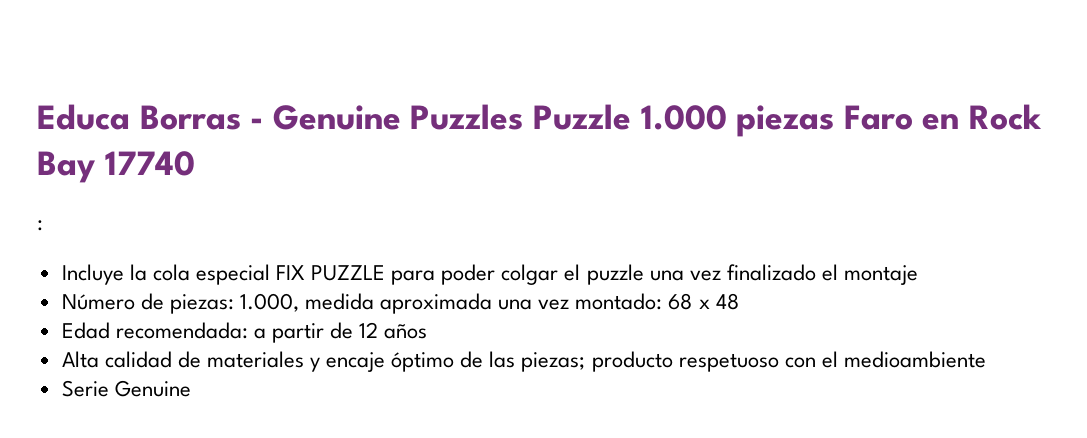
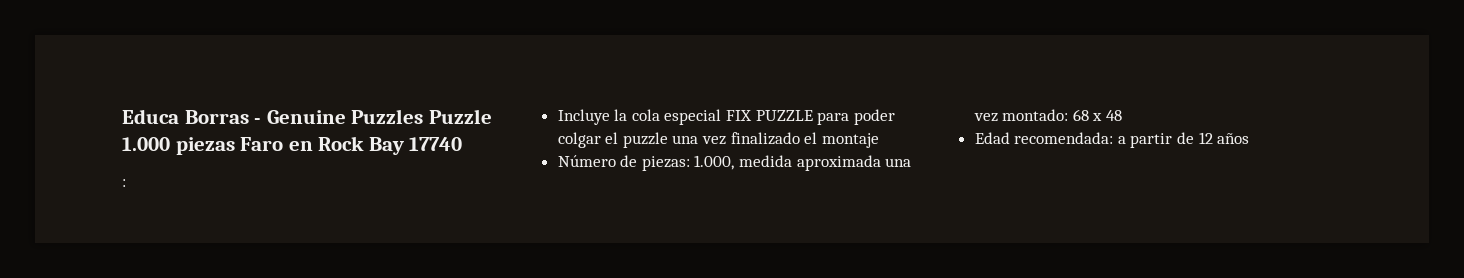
[61,351,986,372] [61,380,191,397] // Alta calidad de materiales y encaje óptimo de las piezas; producto respetuoso con el medioambiente // Serie Genuine -> (1250, 138) none

